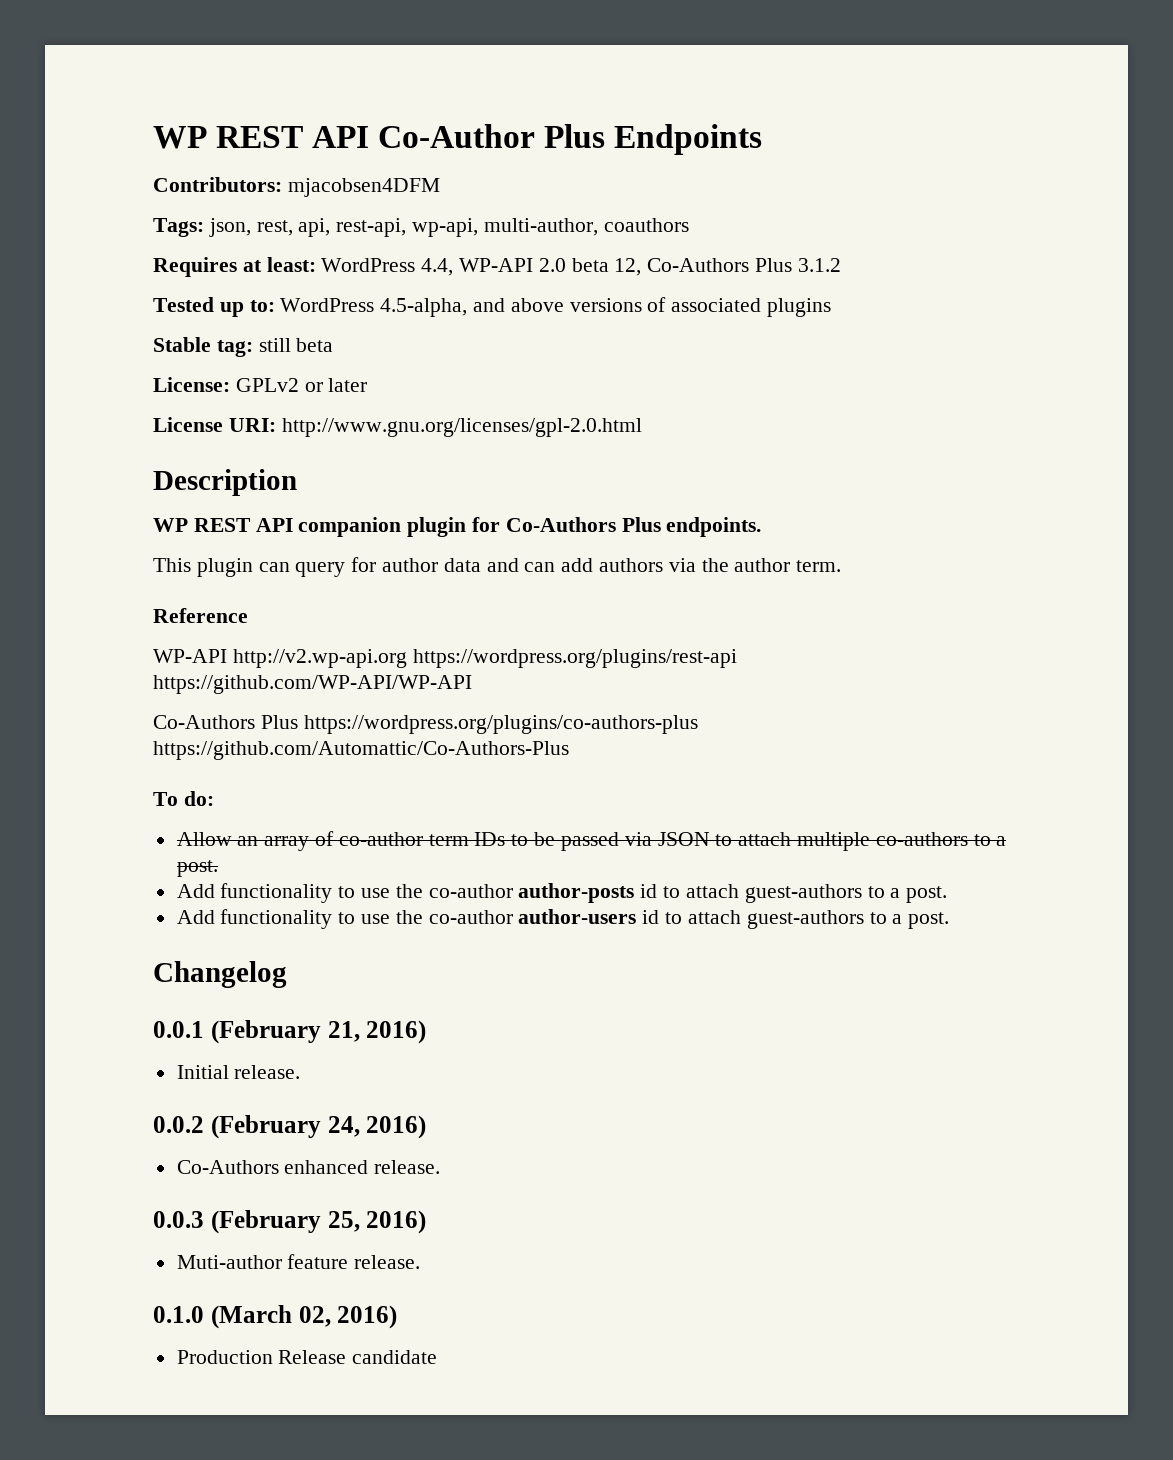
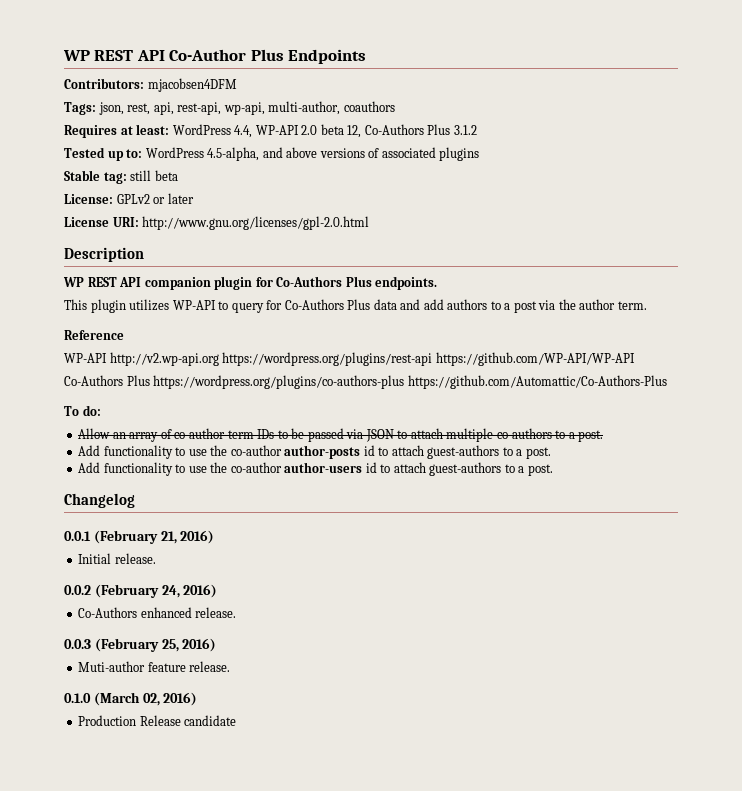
[258,557,439,577] can query for author -> [129,299,371,313] utilizes WP-API to query for Co-Authors Plus
[524,562,556,572] can -> (421, 304) none
(664, 565) none -> [490,301,537,313] to a post

